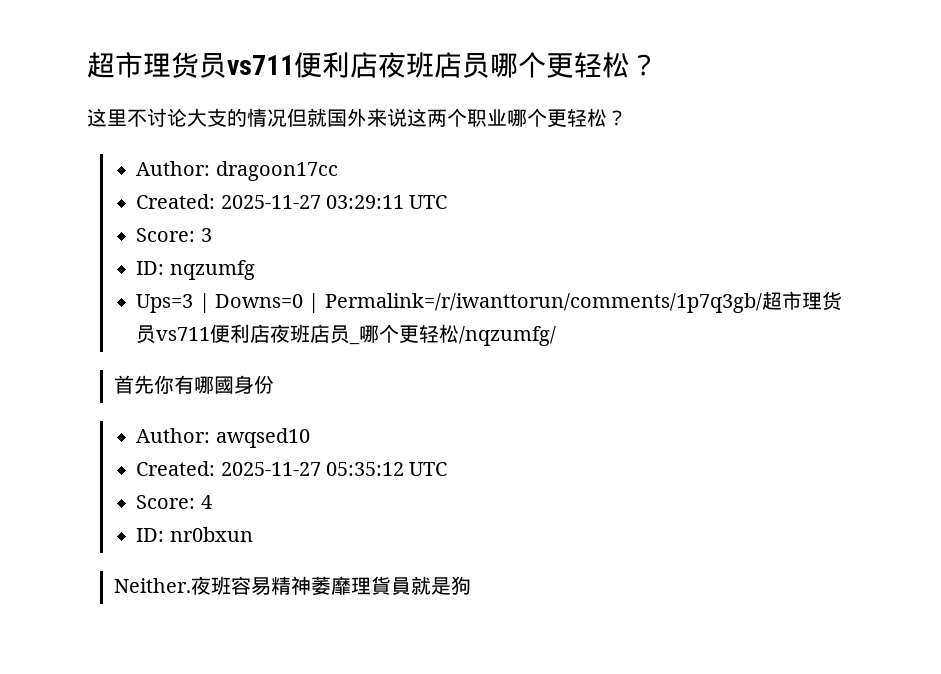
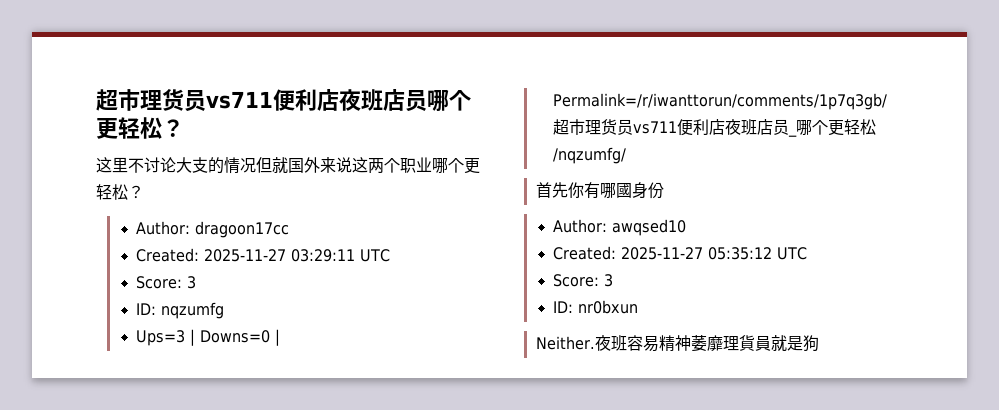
[200,495,212,509] 4 -> [604,274,614,287] 3

